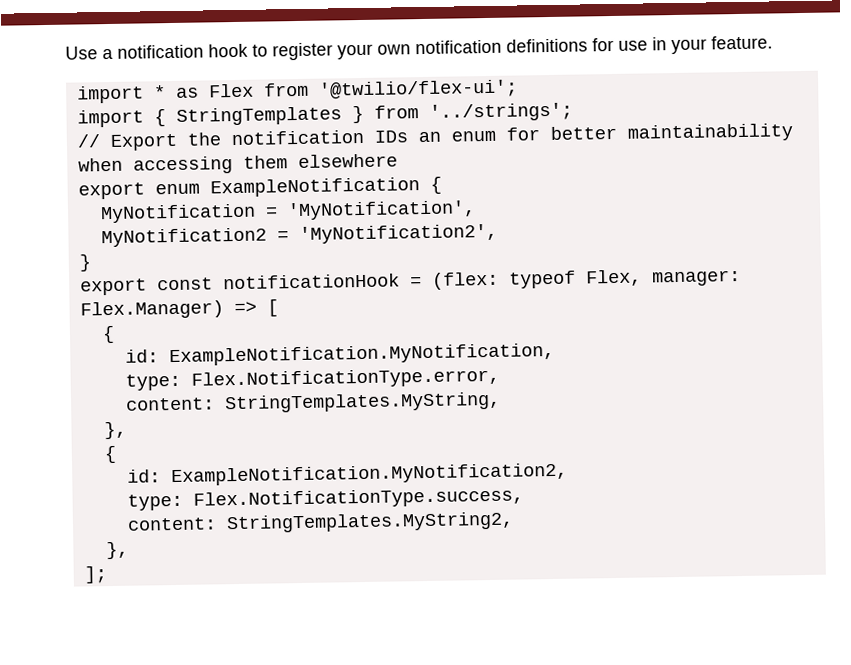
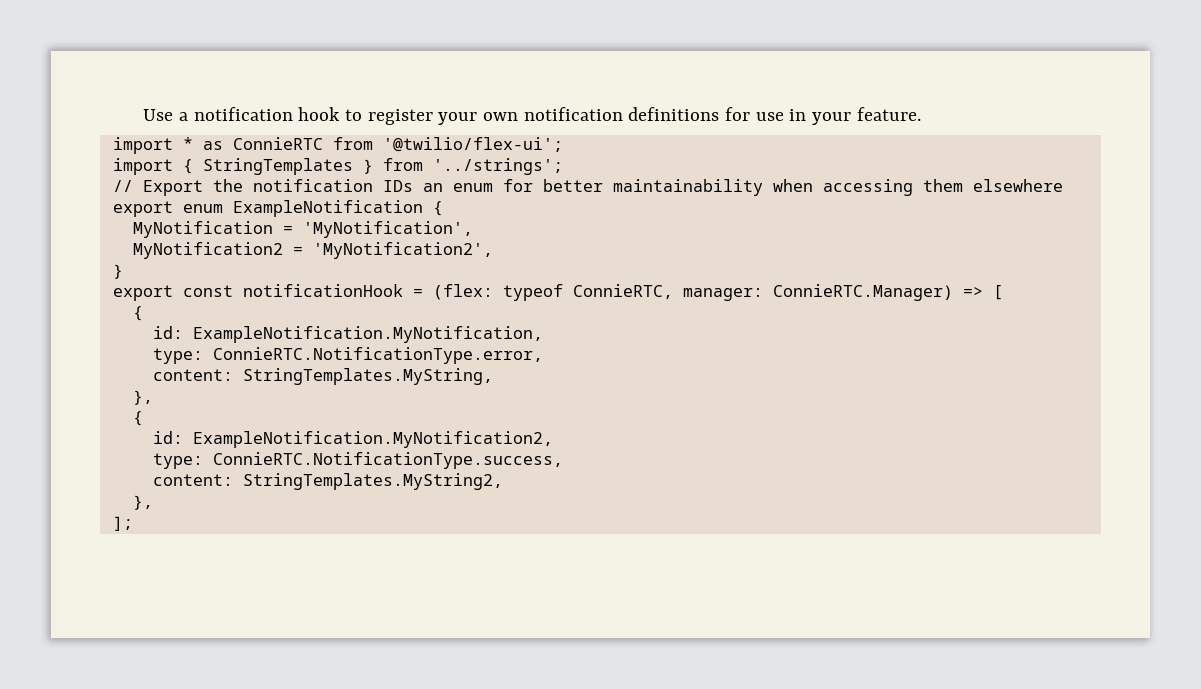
[208,83,254,98] Flex -> [232,137,323,150] ConnieRTC
[585,269,741,287] [79,300,224,320] Flex, manager: Flex.Manager) -> [572,284,953,301] ConnieRTC, manager: ConnieRTC.Manager)
[190,367,500,390] Flex.NotificationType.error, -> [212,347,543,364] ConnieRTC.NotificationType.error,
[192,487,524,510] Flex.NotificationType.success, -> [212,452,563,469] ConnieRTC.NotificationType.success,

